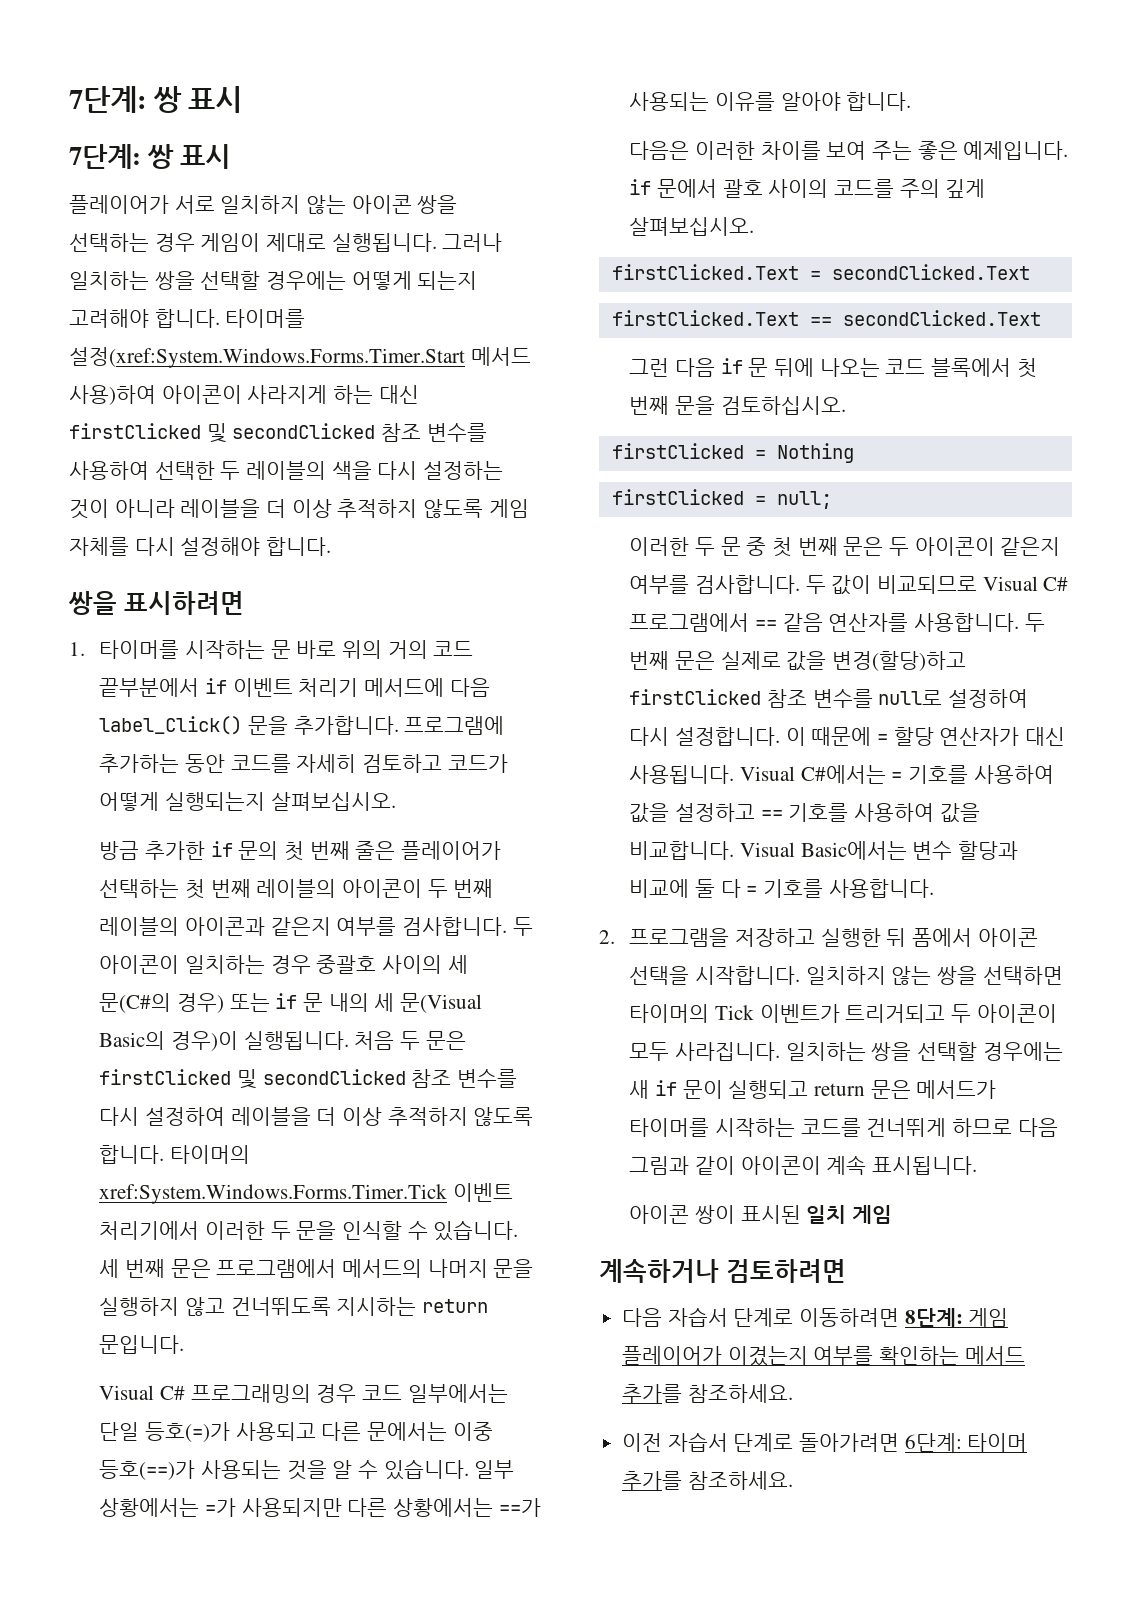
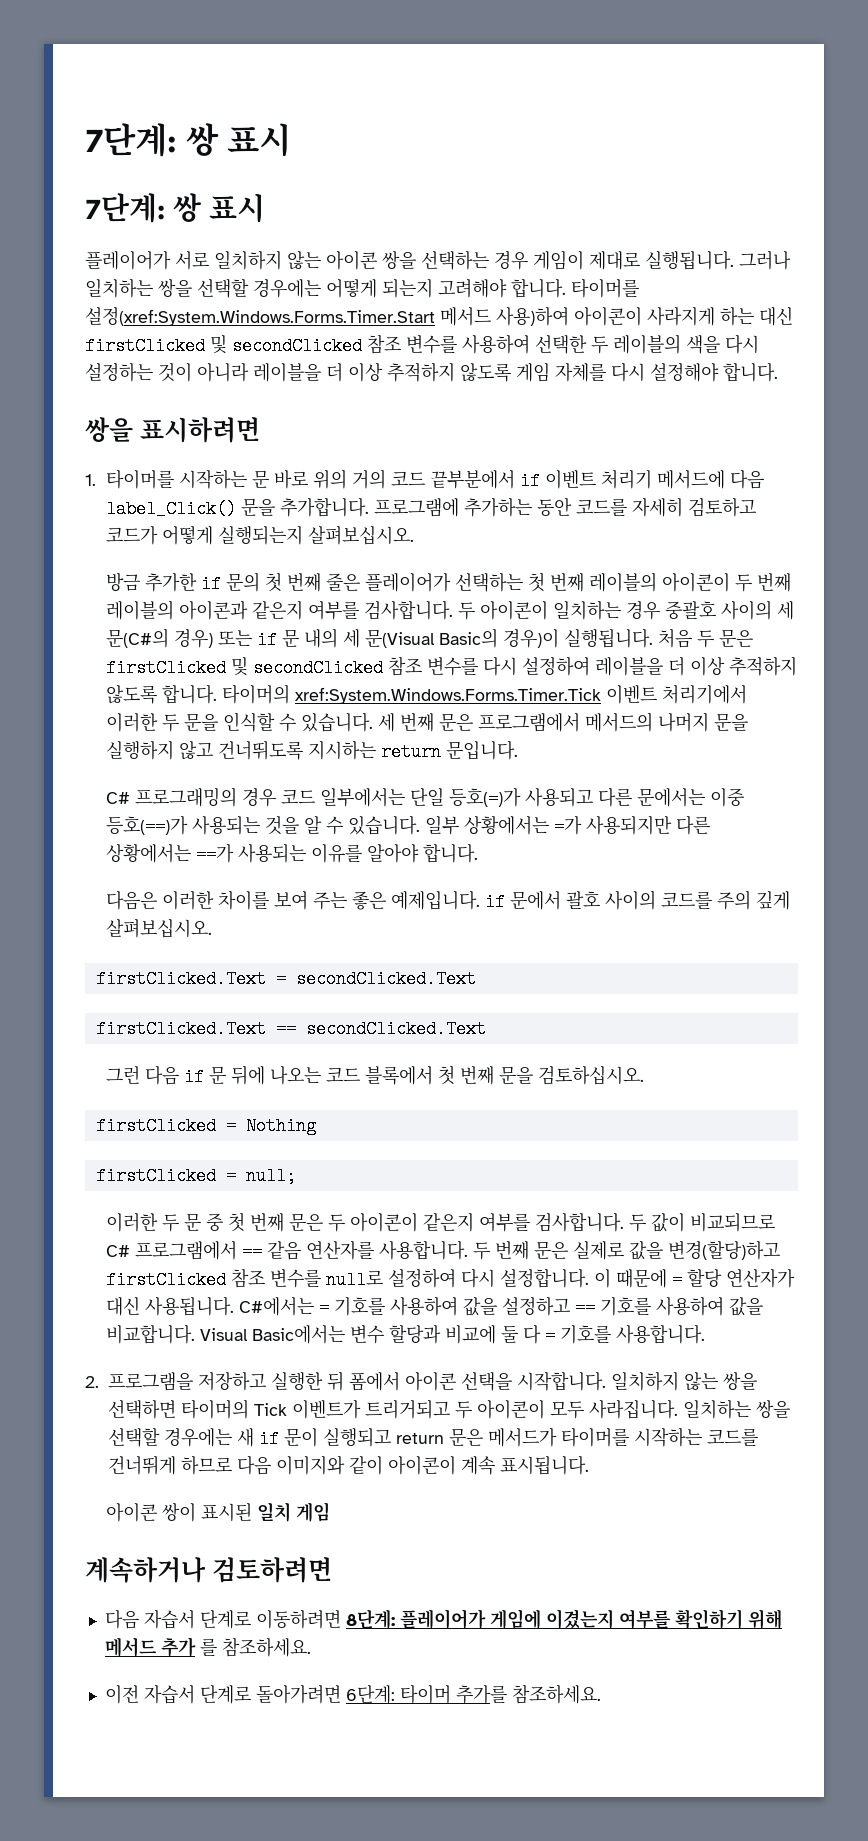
[99,1385,155,1400] Visual -> (519, 750) none
[982,576,1038,591] Visual -> (776, 1222) none
[739,766,795,781] Visual -> (235, 1306) none
[629,1156,690,1175] 그림과 -> [276,1455,345,1475] 이미지와
[968,1308,1009,1327] [622,1346,1025,1366] [622,1384,683,1403] 게임 플레이어가 이겼는지 여부를 확인하는 메서드 추가를 -> [399,1609,782,1629] [104,1637,217,1657] 플레이어가 게임에 이겼는지 여부를 확인하기 위해 메서드 추가 를

